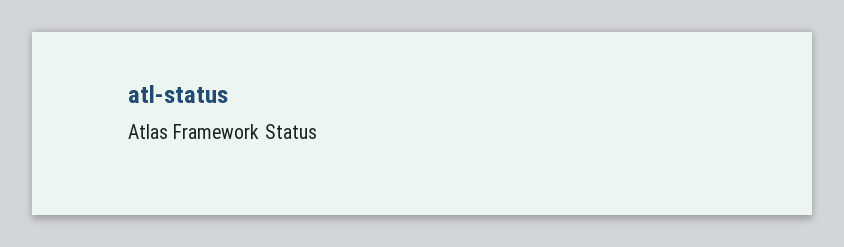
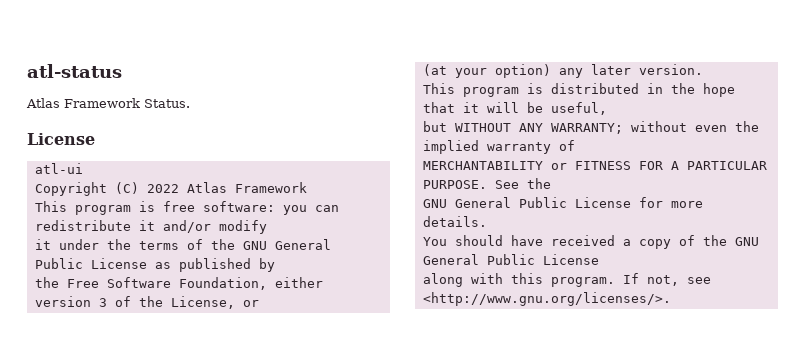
[264,124,317,139] Status -> [144,99,190,108] [27,133,95,145] [34,163,83,174] [34,182,307,196] [34,201,339,215] [34,220,267,234] [34,239,331,250] [34,258,275,272] [34,277,323,290] [34,296,259,309] [422,64,703,78] [422,83,735,97] [422,102,607,115] [422,121,759,134] [422,140,575,154] [422,161,767,170] [422,178,551,189] [422,197,703,208] [422,216,487,227] [422,235,759,249] [422,254,599,265] [422,273,711,287] [422,292,671,306] Status. // License // atl-ui // Copyright (C) 2022 Atlas Framework // This program is free software: you can redistribute it and/or modify // it under the terms of the GNU General Public License as published by // the Free Software Foundation, either version 3 of the License, or // (at your option) any later version. // This program is distributed in the hope that it will be useful, // but WITHOUT ANY WARRANTY; without even the implied warranty of // MERCHANTABILITY or FITNESS FOR A PARTICULAR PURPOSE. See the // GNU General Public License for more details. // You should have received a copy of the GNU General Public License // along with this program. If not, see <http://www.gnu.org/licenses/>.

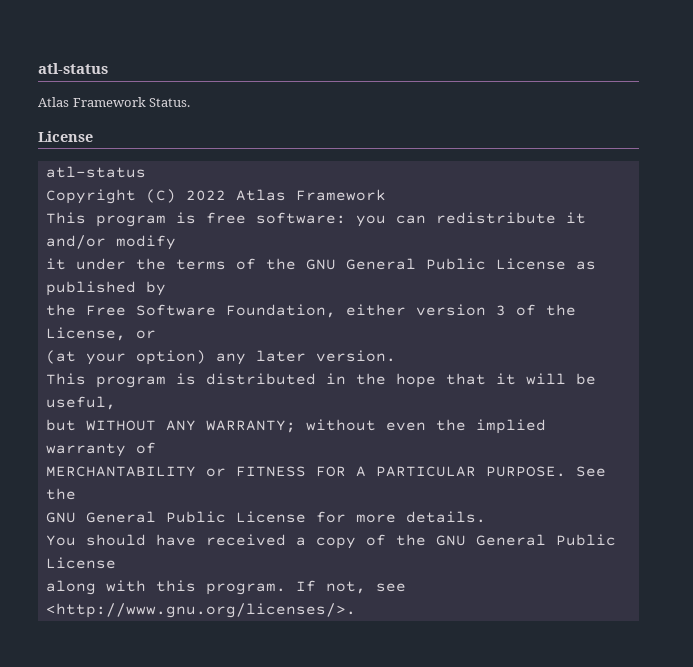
[34,163,83,174] atl-ui -> [45,166,146,178] atl-status

